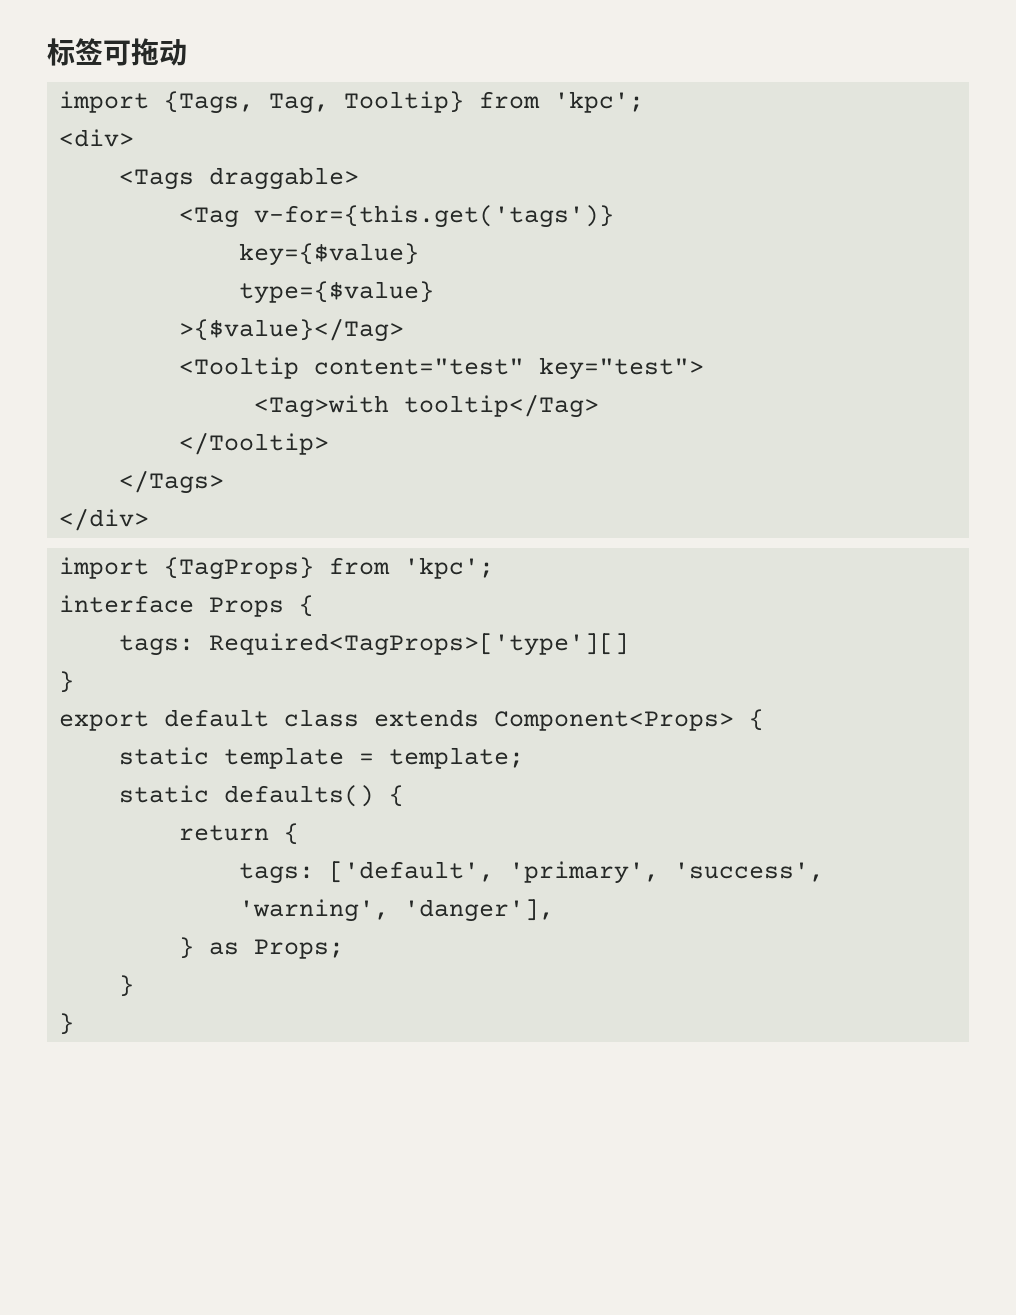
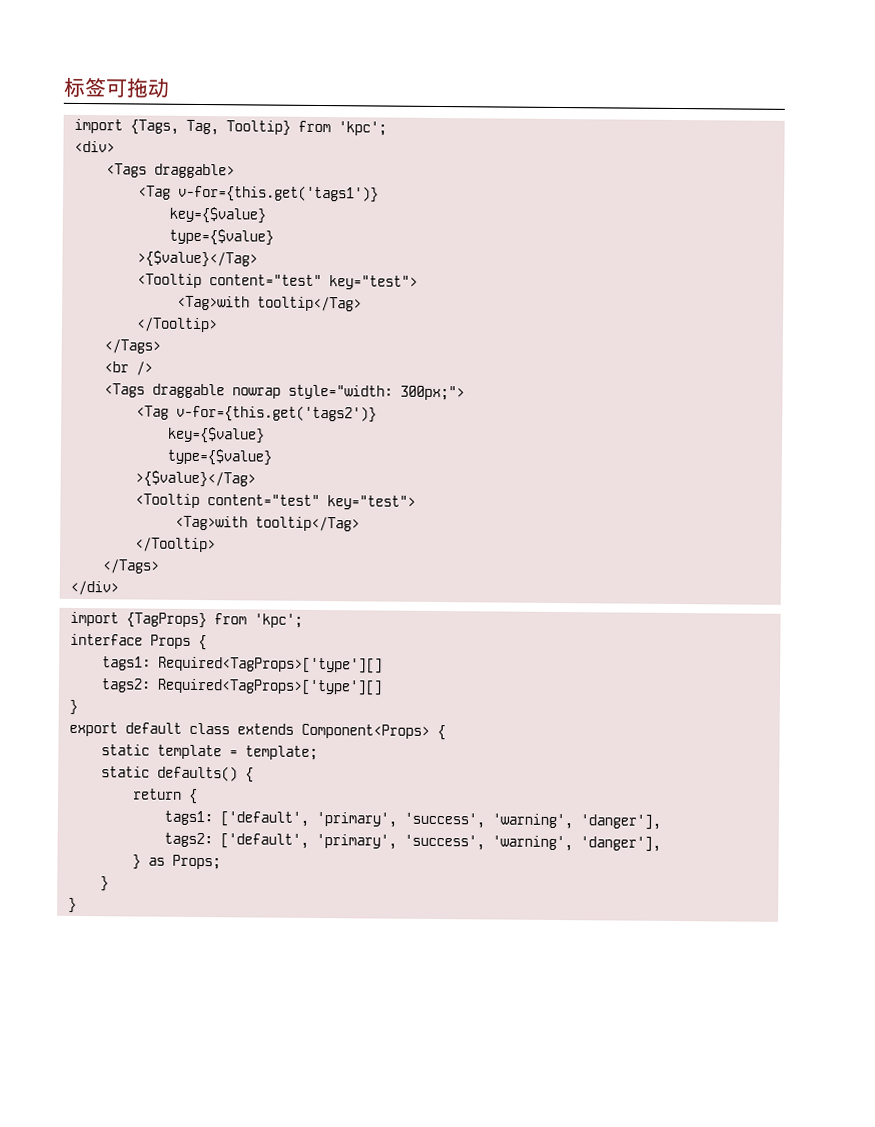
[254,205,614,228] v-for={this.get('tags')} -> [177,184,379,203] [168,206,266,224] [168,228,274,246] [136,250,258,268] [136,273,418,290] [176,295,362,312] [135,317,218,333] [103,339,161,354] [103,361,153,376] [103,383,465,401] [135,404,377,423] v-for={this.get('tags1')} // key={$value} // type={$value} // >{$value}</Tag> // <Tooltip content="test" key="test"> // <Tag>with tooltip</Tag> // </Tooltip> // </Tags> // <br /> // <Tags draggable nowrap style="width: 300px;"> // <Tag v-for={this.get('tags2')}
[119,635,194,656] tags: -> [101,656,383,674] [100,678,151,693] tags1: Required<TagProps>['type'][] // tags2:
[239,863,314,884] tags: -> [163,810,661,830] [163,832,213,848] tags1: ['default', 'primary', 'success', 'warning', 'danger'], // tags2:

